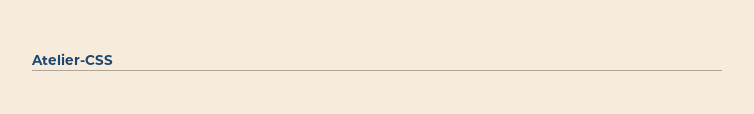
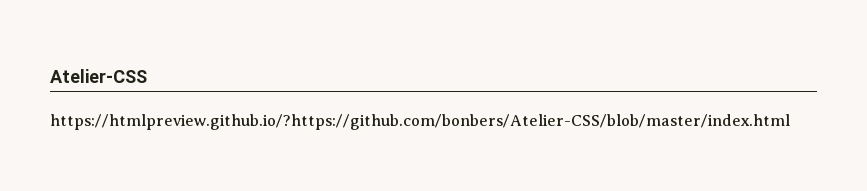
(113, 59) none -> [50,114,790,130] // https://htmlpreview.github.io/?https://github.com/bonbers/Atelier-CSS/blob/master/index.html

